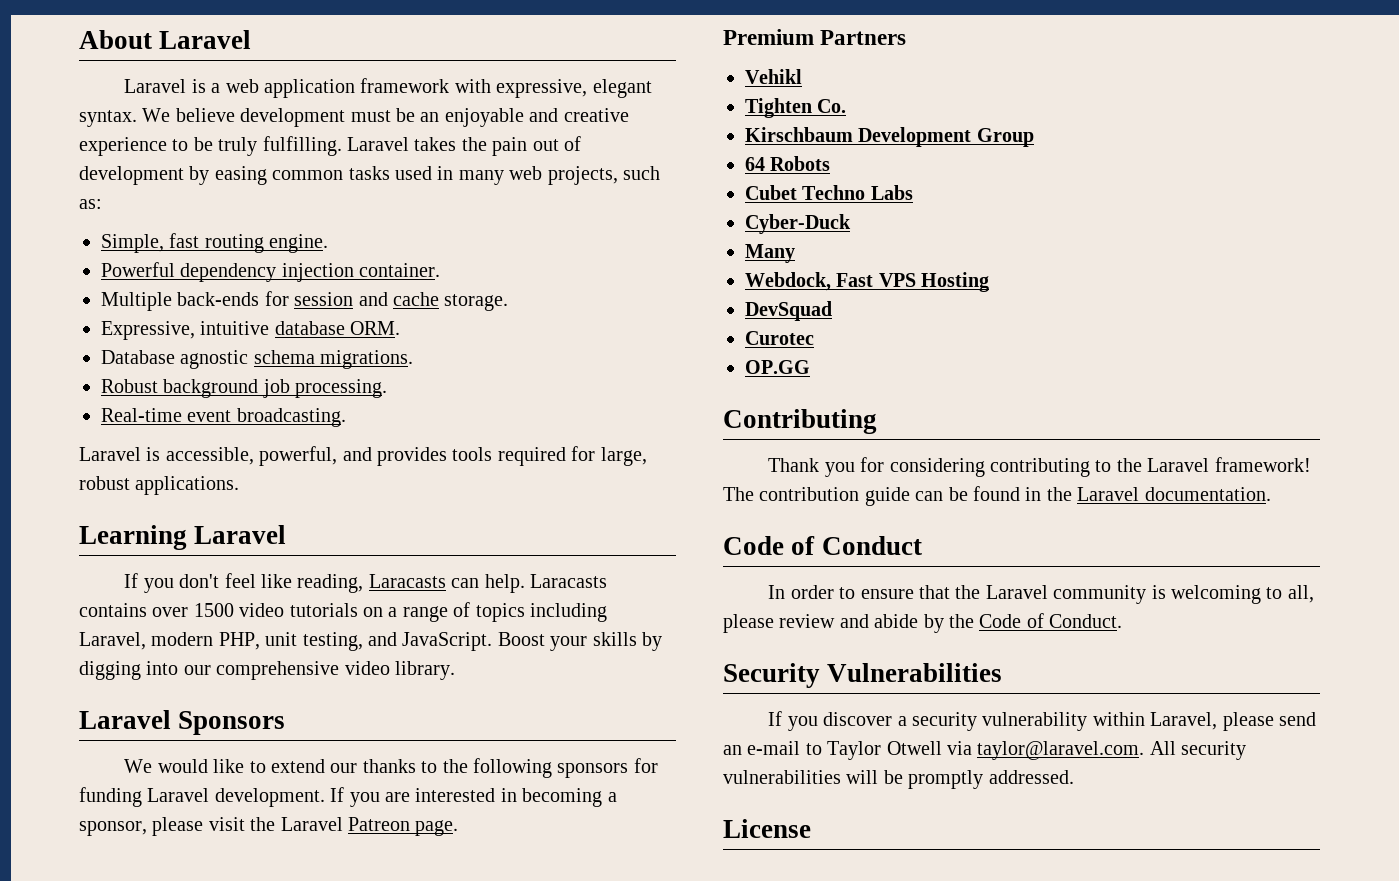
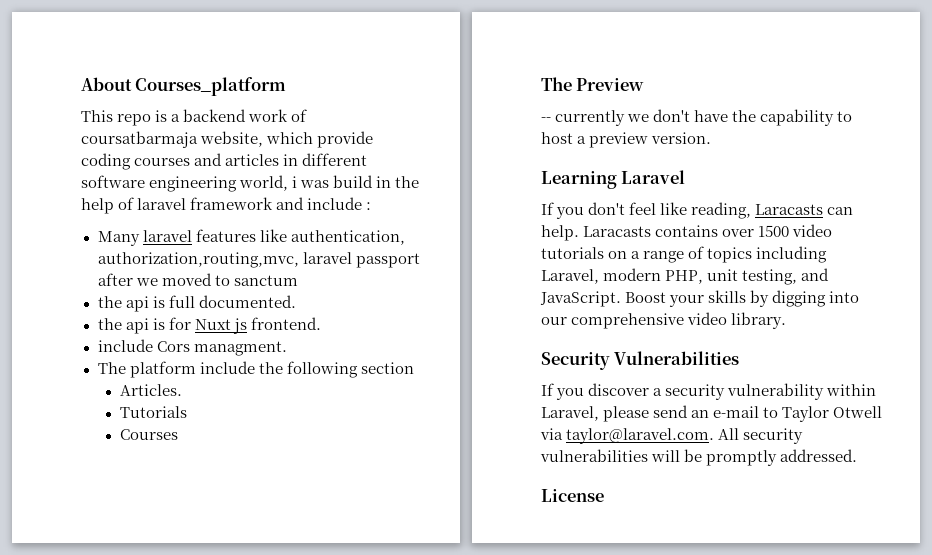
[159,30,252,49] [124,78,652,98] [79,108,629,127] [79,136,581,156] [79,166,660,185] [79,199,102,209] [101,233,329,253] [101,262,441,282] [101,291,509,311] [101,321,401,340] [101,350,414,369] [101,379,388,398] [101,408,346,427] [79,446,647,466] [79,476,240,495] Laravel // Laravel is a web application framework with expressive, elegant syntax. We believe development must be an enjoyable and creative experience to be truly fulfilling. Laravel takes the pain out of development by easing common tasks used in many web projects, such as: // Simple, fast routing engine. // Powerful dependency injection container. // Multiple back-ends for session and cache storage. // Expressive, intuitive database ORM. // Database agnostic schema migrations. // Robust background job processing. // Real-time event broadcasting. // Laravel is accessible, powerful, and provides tools required for large, robust applications. -> [135,77,287,96] [81,109,308,126] [81,131,374,148] [81,153,368,170] [81,175,420,192] [81,197,372,214] [97,229,405,246] [97,252,420,268] [97,273,298,286] [97,295,296,312] [97,317,321,334] [97,339,287,356] [97,361,414,378] [119,384,182,396] [119,406,187,418] [119,429,178,440] [541,77,645,91] [541,109,853,126] [541,132,712,148] Courses_platform // This repo is a backend work of coursatbarmaja website, which provide coding courses and articles in different software engineering world, i was build in the help of laravel framework and include : // Many laravel features like authentication, authorization,routing,mvc, laravel passport after we moved to sanctum // the api is full documented. // the api is for Nuxt js frontend. // include Cors managment. // The platform include the following section // Articles. // Tutorials // Courses // The Preview // -- currently we don't have the capability to host a preview version.
[79,710,286,735] [124,758,658,778] [79,787,617,807] [79,817,459,836] [723,29,907,45] [745,69,802,84] [745,98,847,118] [745,127,1034,147] [745,156,831,171] [745,185,913,200] [745,214,851,234] [745,244,795,263] [745,272,990,292] [745,301,832,321] [745,331,814,345] [745,360,810,374] [723,409,877,434] [768,457,1311,477] [723,486,1271,506] [723,536,922,555] [768,585,1314,604] [723,613,1123,633] // Laravel Sponsors // We would like to extend our thanks to the following sponsors for funding Laravel development. If you are interested in becoming a sponsor, please visit the Laravel Patreon page. // Premium Partners // Vehikl // Tighten Co. // Kirschbaum Development Group // 64 Robots // Cubet Techno Labs // Cyber-Duck // Many // Webdock, Fast VPS Hosting // DevSquad // Curotec // OP.GG // Contributing // Thank you for considering contributing to the Laravel framework! The contribution guide can be found in the Laravel documentation. // Code of Conduct // In order to ensure that the Laravel community is welcoming to all, please review and abide by the Code of Conduct. -> (787, 320) none

